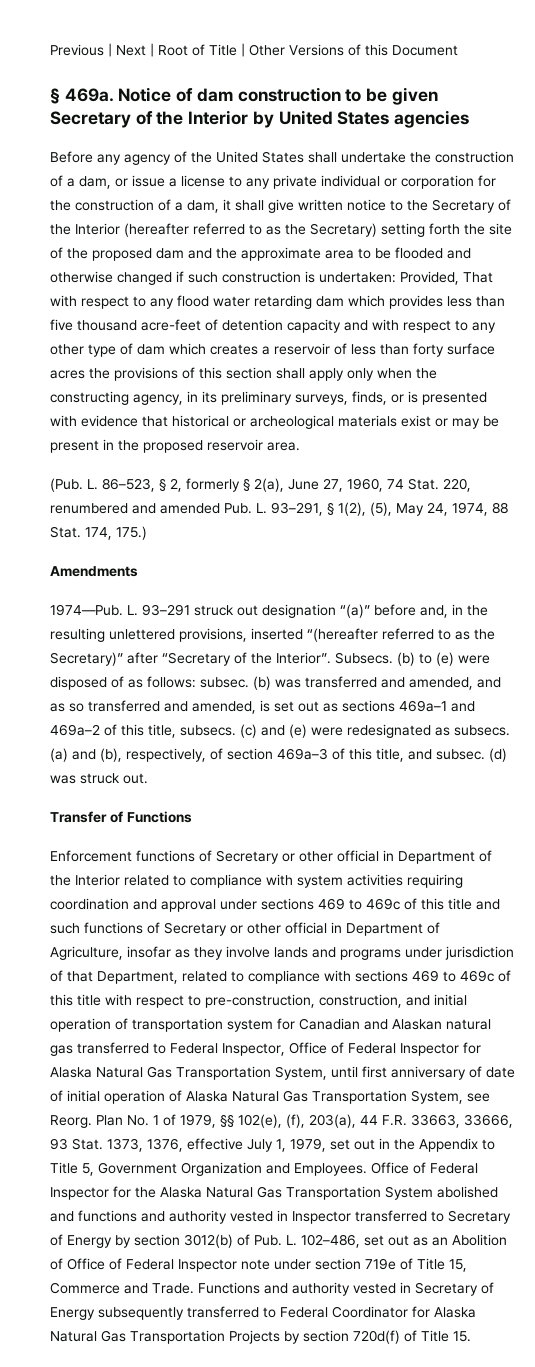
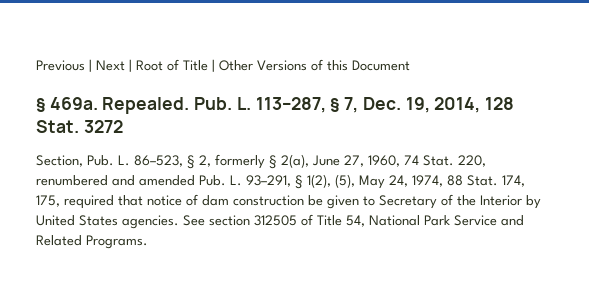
[118,87,438,105] [50,110,470,128] [50,151,514,165] [50,175,496,189] [50,199,511,213] [50,223,512,237] [50,247,471,261] [50,271,493,285] [50,295,505,309] [50,319,496,333] [50,343,495,357] [50,367,437,381] [50,391,487,405] [50,415,499,429] [50,439,300,453] [50,478,83,492] Notice of dam construction to be given Secretary of the Interior by United States agencies // Before any agency of the United States shall undertake the construction of a dam, or issue a license to any private individual or corporation for the construction of a dam, it shall give written notice to the Secretary of the Interior (hereafter referred to as the Secretary) setting forth the site of the proposed dam and the approximate area to be flooded and otherwise changed if such construction is undertaken: Provided, That with respect to any flood water retarding dam which provides less than five thousand acre-feet of detention capacity and with respect to any other type of dam which creates a reservoir of less than forty surface acres the provisions of this section shall apply only when the constructing agency, in its preliminary surveys, finds, or is presented with evidence that historical or archeological materials exist or may be present in the proposed reservoir area. // (Pub. -> [102,97,514,114] [36,120,123,133] [36,155,114,167] Repealed. Pub. L. 113–287, § 7, Dec. 19, 2014, 128 Stat. 3272 // Section, Pub.
[116,526,147,540] [50,566,138,577] [50,604,488,618] [50,628,495,642] [50,652,490,666] [50,676,501,690] [50,700,475,714] [50,724,510,738] [50,748,507,762] [50,773,148,784] [50,811,192,823] [50,850,492,864] [50,874,463,888] [50,898,500,912] [50,922,440,936] [50,946,514,960] [50,970,511,984] [50,994,467,1008] [50,1018,491,1032] [50,1042,481,1056] [50,1066,515,1080] [50,1090,490,1104] [50,1114,513,1128] [50,1138,495,1152] [50,1162,478,1176] [50,1186,498,1200] [50,1210,511,1224] [50,1234,507,1248] [50,1258,467,1272] [50,1282,494,1296] [50,1306,476,1320] [50,1330,471,1344] 175.) // Amendments // 1974—Pub. L. 93–291 struck out designation “(a)” before and, in the resulting unlettered provisions, inserted “(hereafter referred to as the Secretary)” after “Secretary of the Interior”. Subsecs. (b) to (e) were disposed of as follows: subsec. (b) was transferred and amended, and as so transferred and amended, is set out as sections 469a–1 and 469a–2 of this title, subsecs. (c) and (e) were redesignated as subsecs. (a) and (b), respectively, of section 469a–3 of this title, and subsec. (d) was struck out. // Transfer of Functions // Enforcement functions of Secretary or other official in Department of the Interior related to compliance with system activities requiring coordination and approval under sections 469 to 469c of this title and such functions of Secretary or other official in Department of Agriculture, insofar as they involve lands and programs under jurisdiction of that Department, related to compliance with sections 469 to 469c of this title with respect to pre-construction, construction, and initial operation of transportation system for Canadian and Alaskan natural gas transferred to Federal Inspector, Office of Federal Inspector for Alaska Natural Gas Transportation System, until first anniversary of date of initial operation of Alaska Natural Gas Transportation System, see Reorg. Plan No. 1 of 1979, §§ 102(e), (f), 203(a), 44 F.R. 33663, 33666, 93 Stat. 1373, 1376, effective July 1, 1979, set out in the Appendix to Title 5, Government Organization and Employees. Office of Federal Inspector for the Alaska Natural Gas Transportation System abolished and functions and authority vested in Inspector transferred to Secretary of Energy by section 3012(b) of Pub. L. 102–486, set out as an Abolition of Office of Federal Inspector note under section 719e of Title 15, Commerce and Trade. Functions and authority vested in Secretary of Energy subsequently transferred to Federal Coordinator for Alaska Natural Gas Transportation Projects by section 720d(f) of Title 15. -> [36,194,541,209] [36,214,524,229] [36,235,148,249] 175, required that notice of dam construction be given to Secretary of the Interior by United States agencies. See section 312505 of Title 54, National Park Service and Related Programs.

